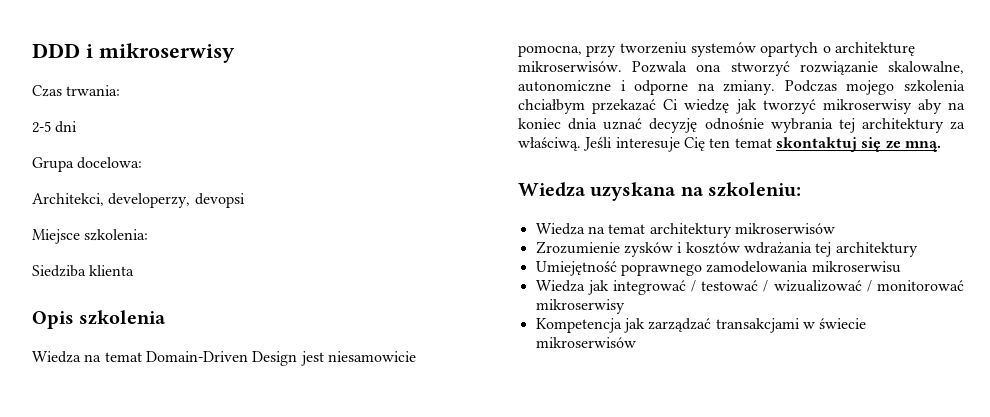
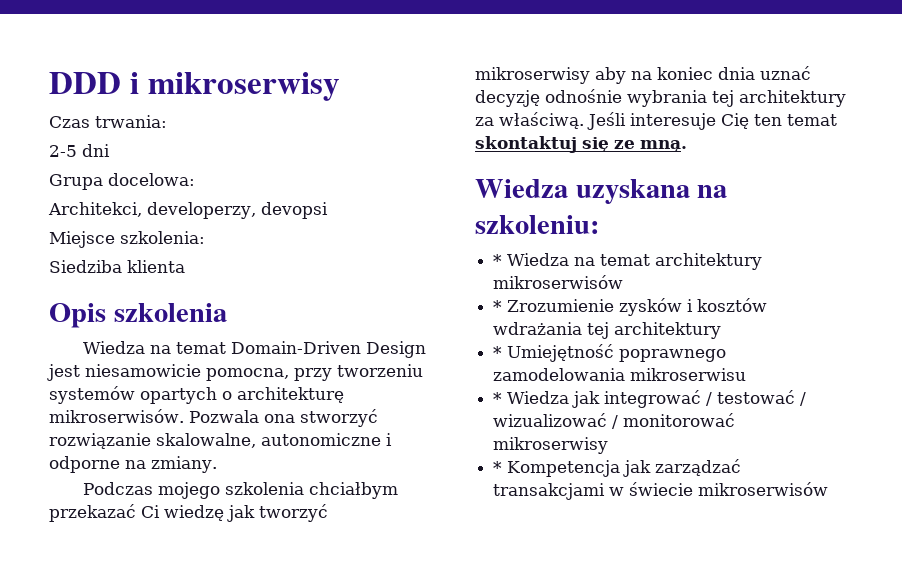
(776, 87) none -> (217, 464) //
(802, 189) none -> [493,254,503,266] *
(835, 228) none -> [493,300,503,312] *
(918, 249) none -> [493,346,503,358] *
(901, 267) none -> [493,392,503,404] *
(625, 306) none -> [493,461,503,473] *

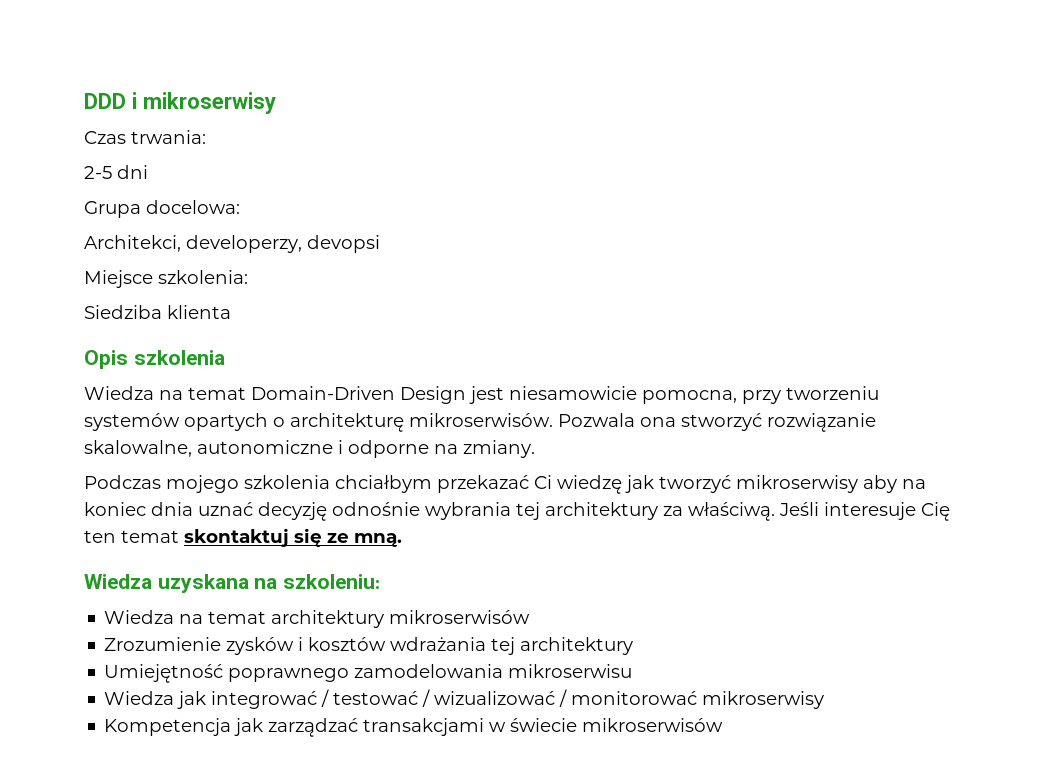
[493,254,503,266] * -> (381, 581) none
[493,300,503,312] * -> (531, 617) none
[493,346,503,358] * -> (634, 646) none
[493,392,503,404] * -> (633, 671) none
[493,461,503,473] * -> (825, 700) none

